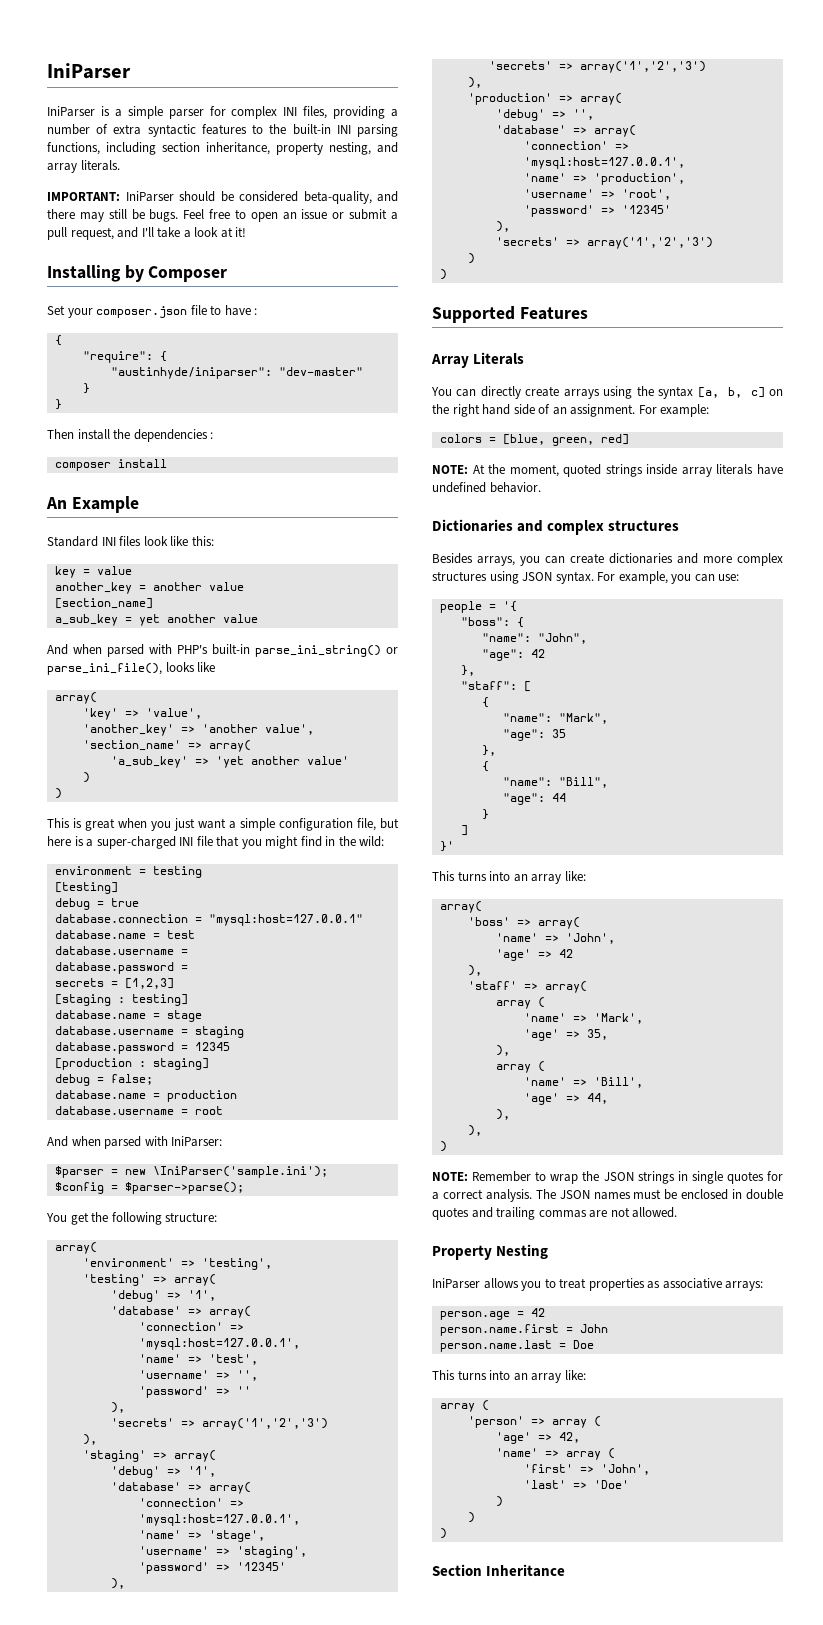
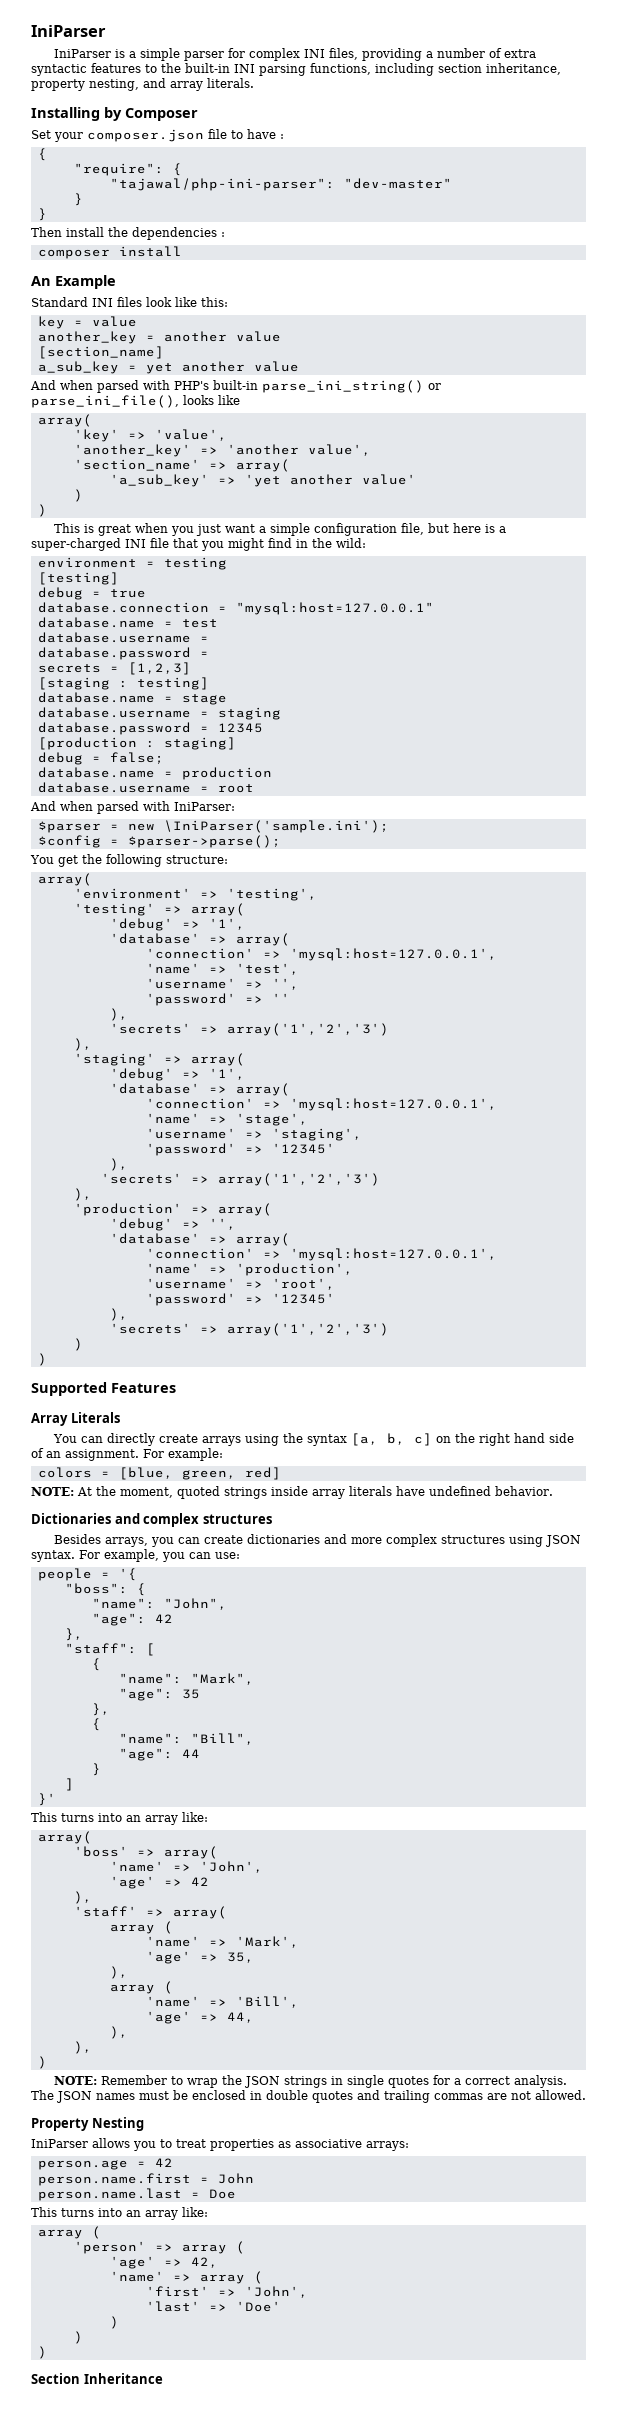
[47,191,398,204] [47,209,399,222] [47,227,247,240] // IMPORTANT: IniParser should be considered beta-quality, and there may still be bugs. Feel free to open an issue or submit a pull request, and I'll take a look at it! -> (254, 83) none
[110,367,272,379] "austinhyde/iniparser": -> [109,178,335,191] "tajawal/php-ini-parser":

